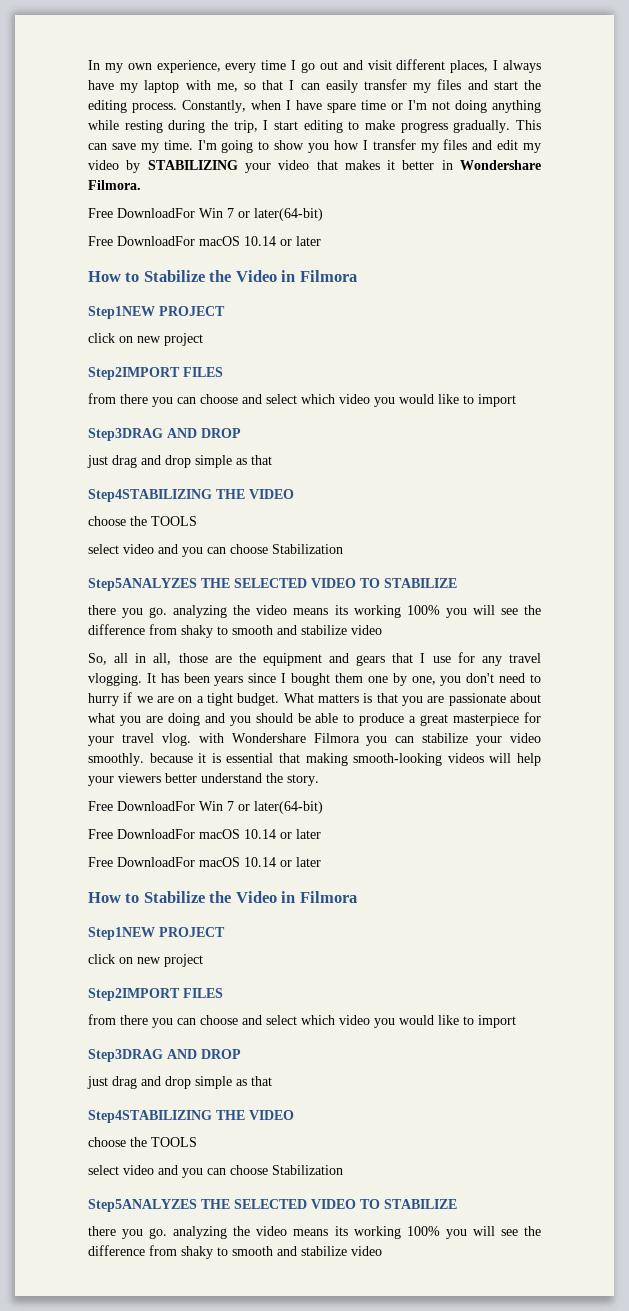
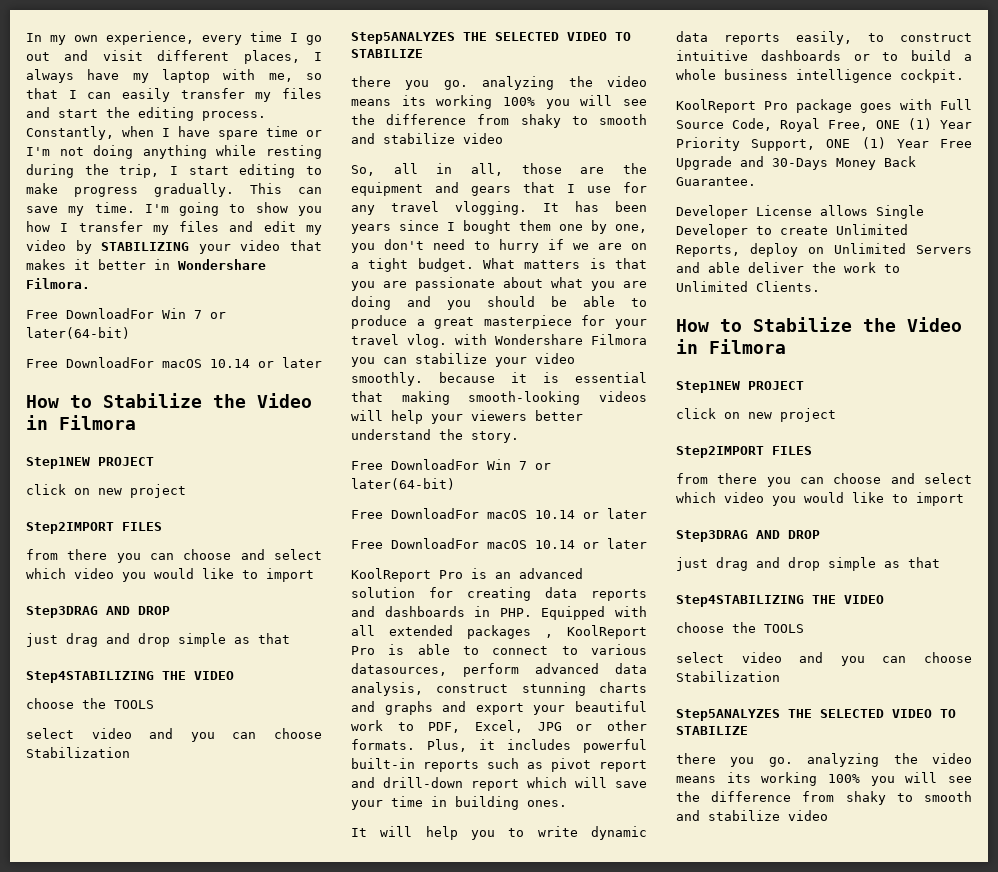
(321, 862) none -> [351,568,583,582] [351,587,647,601] [351,606,647,620] [351,625,647,639] [351,644,647,655] [351,663,647,677] [351,682,647,696] [351,701,647,715] [351,720,647,733] [351,739,647,753] [351,758,647,772] [351,777,647,791] [351,796,567,810] [351,826,647,840] [676,31,972,45] [676,50,972,61] [676,69,964,83] [676,99,972,113] [676,118,972,132] [676,137,972,151] [676,156,916,170] [676,177,756,186] [676,205,924,219] [676,224,908,238] [676,243,972,257] [676,262,900,273] [676,281,820,292] // KoolReport Pro is an advanced solution for creating data reports and dashboards in PHP. Equipped with all extended packages , KoolReport Pro is able to connect to various datasources, perform advanced data analysis, construct stunning charts and graphs and export your beautiful work to PDF, Excel, JPG or other formats. Plus, it includes powerful built-in reports such as pivot report and drill-down report which will save your time in building ones. // It will help you to write dynamic data reports easily, to construct intuitive dashboards or to build a whole business intelligence cockpit. // KoolReport Pro package goes with Full Source Code, Royal Free, ONE (1) Year Priority Support, ONE (1) Year Free Upgrade and 30-Days Money Back Guarantee. // Developer License allows Single Developer to create Unlimited Reports, deploy on Unlimited Servers and able deliver the work to Unlimited Clients.

